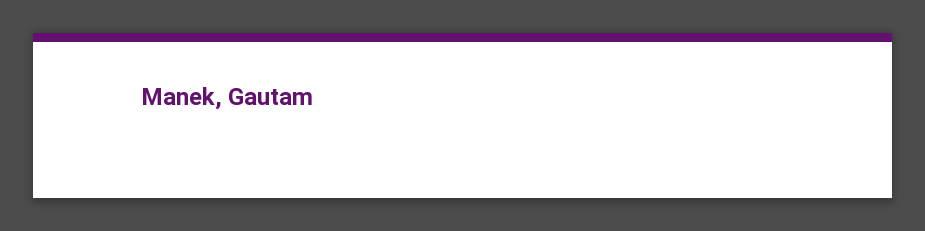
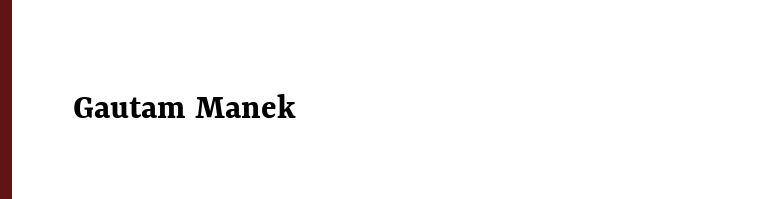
[141,87,314,110] Manek, Gautam -> [73,94,296,118] Gautam Manek

